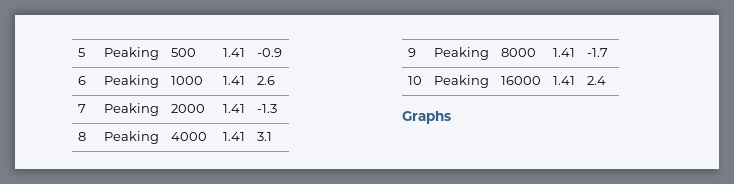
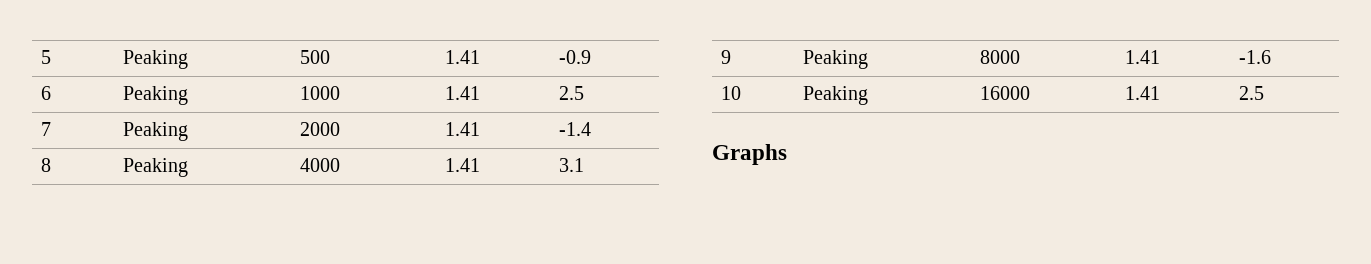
[256,76,275,85] 2.6 -> [558,86,584,100] 2.5
[256,104,277,113] -1.3 -> [558,122,591,136] -1.4
[586,48,608,57] -1.7 -> [1238,50,1271,64] -1.6
[586,76,606,85] 2.4 -> [1238,86,1264,100] 2.5

